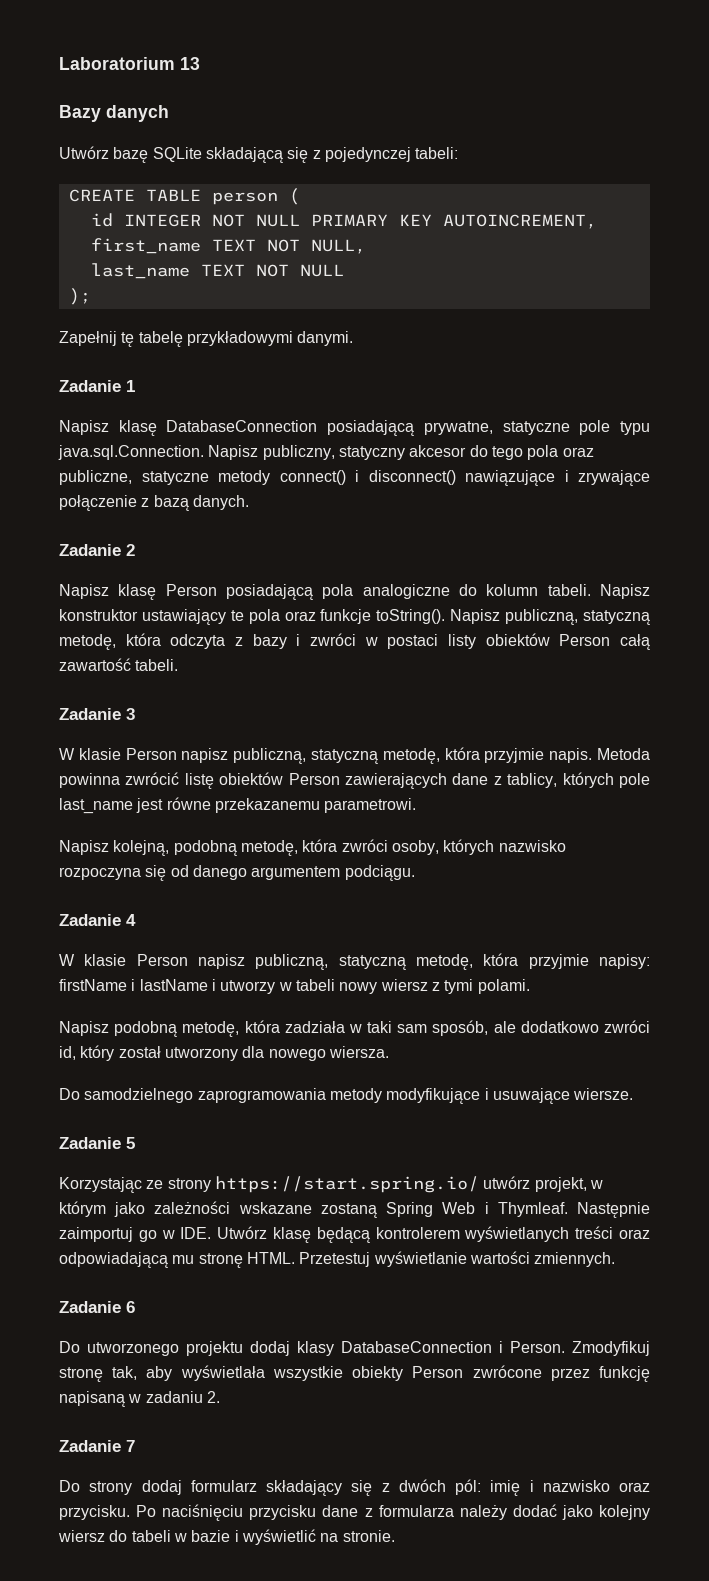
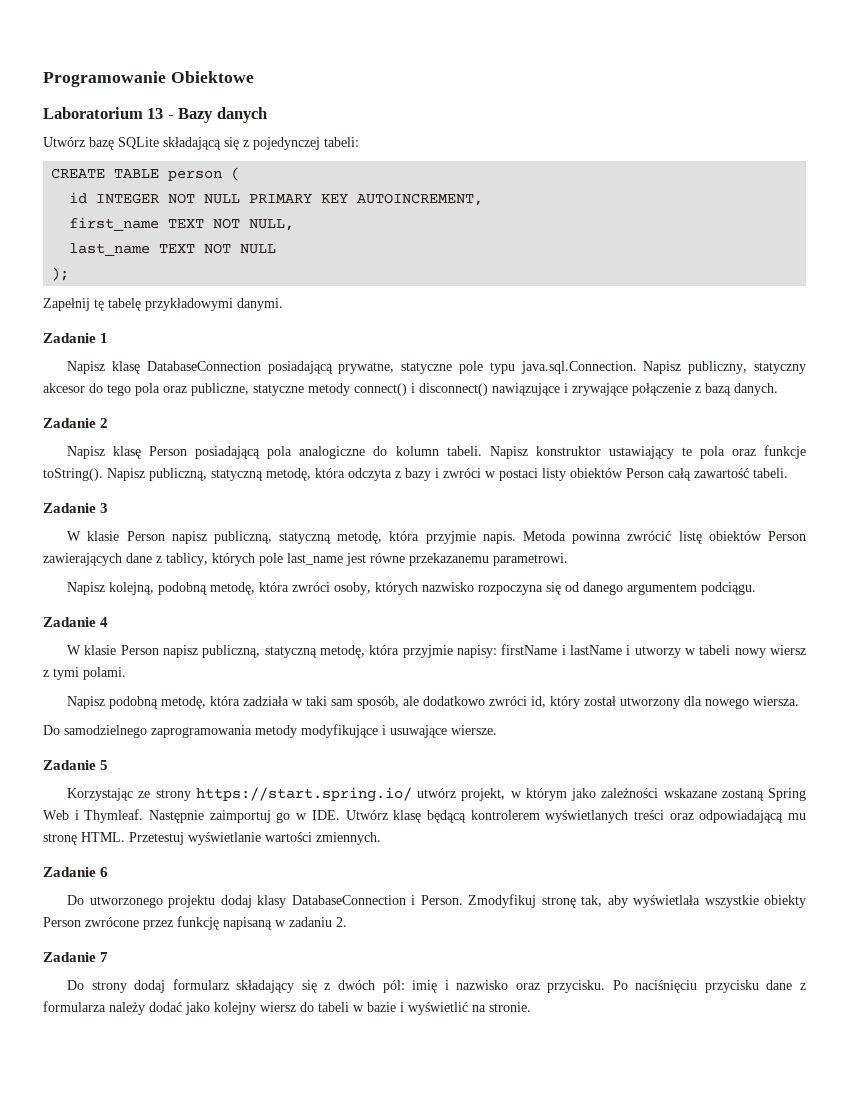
(59, 63) none -> [43,71,254,87] Programowanie Obiektowe //
(200, 63) // -> [167,115,174,119] -

